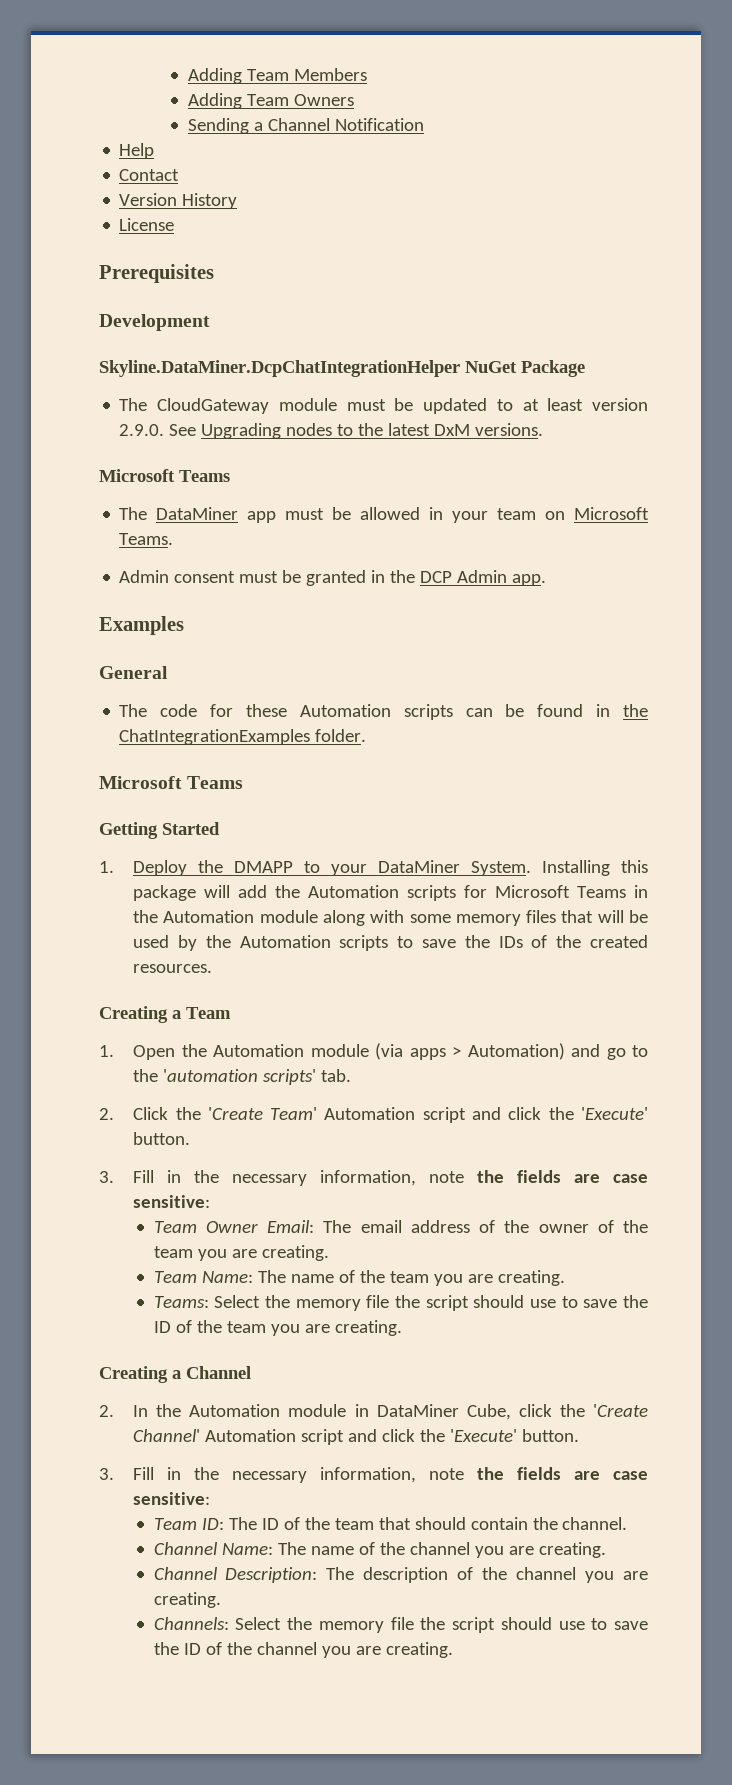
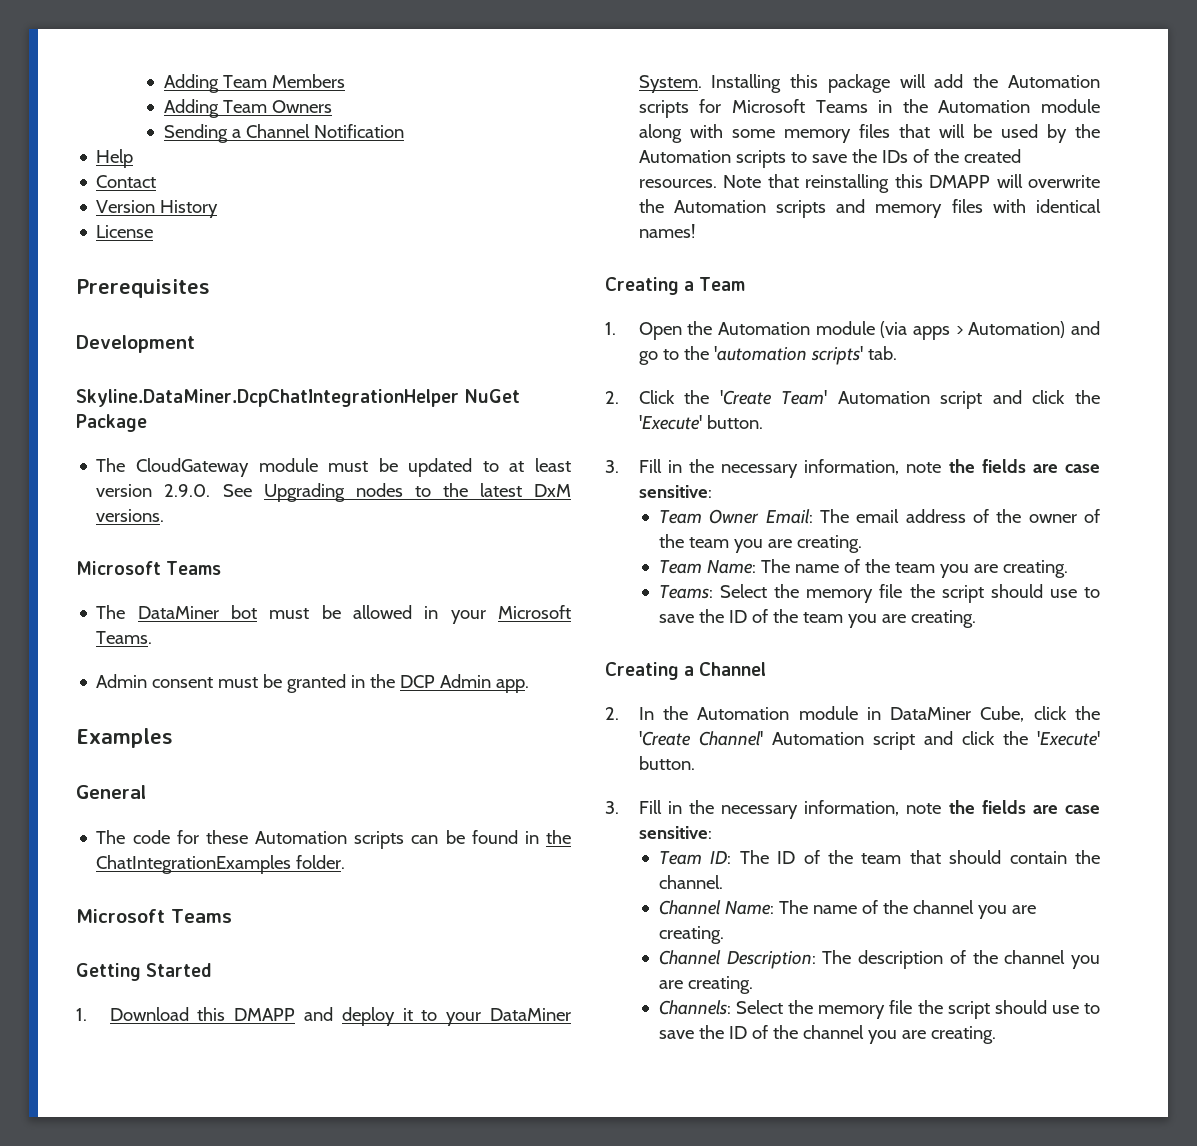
[247,511,277,523] app -> [231,605,258,619] bot
[497,508,566,520] team on -> (486, 617) none
[133,860,294,876] Deploy the DMAPP -> [109,1007,413,1026] Download this DMAPP and deploy it
(213, 968) none -> [723,174,1100,193] [638,199,1101,218] [638,224,695,238] Note that reinstalling this DMAPP will overwrite the Automation scripts and memory files with identical names!

